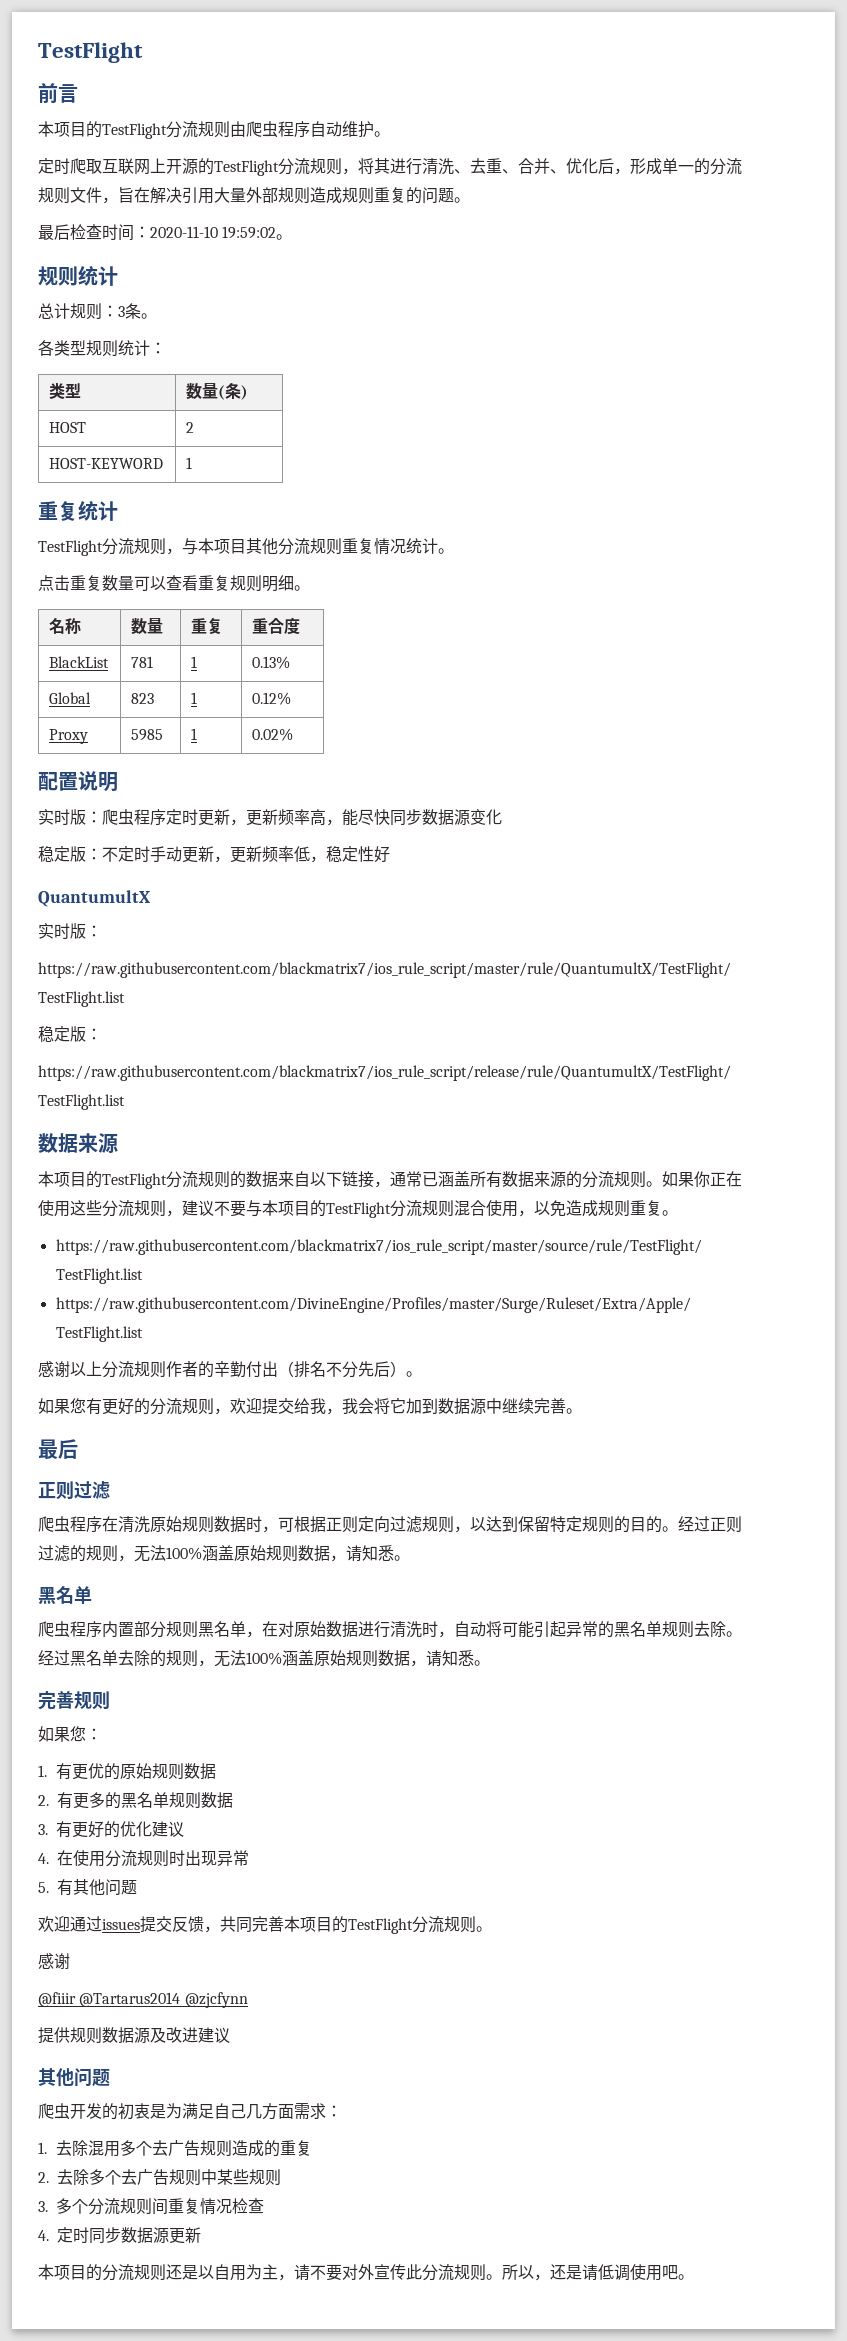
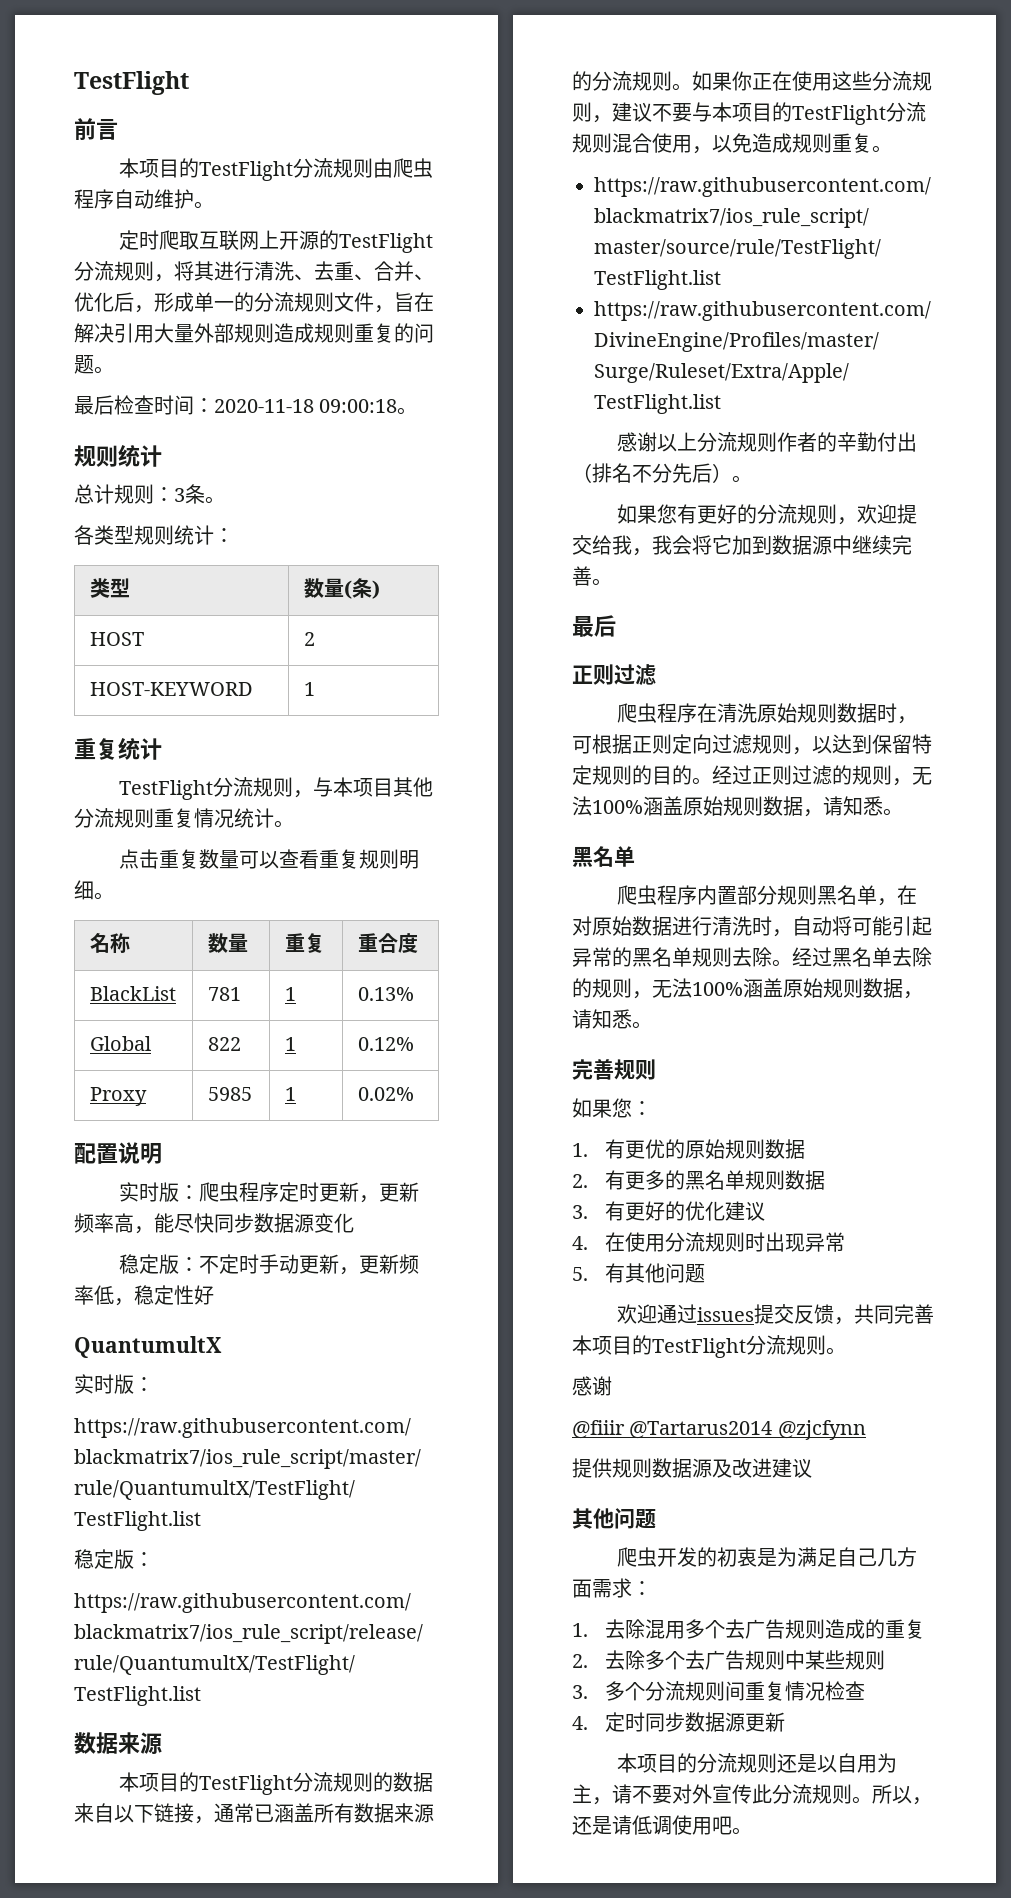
[150,226,277,239] 2020-11-10 19:59:02 -> [214,399,398,413] 2020-11-18 09:00:18
[131,693,155,704] 823 -> [207,1037,241,1051] 822

